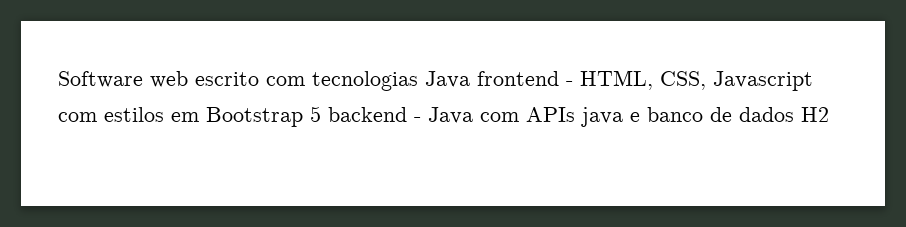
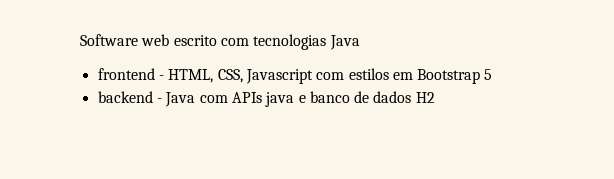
(470, 79) none -> (360, 42) //
(321, 114) none -> (493, 74) //

